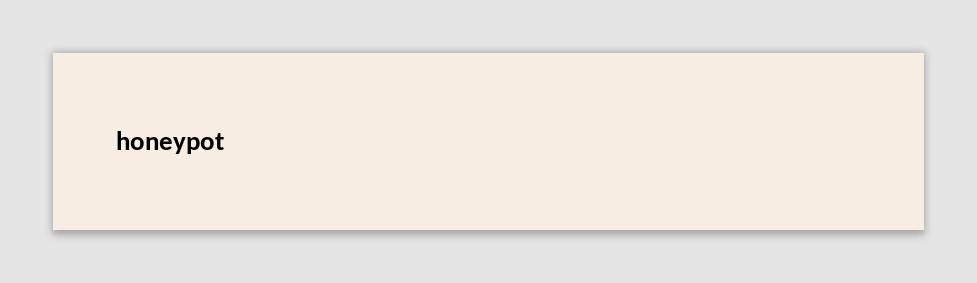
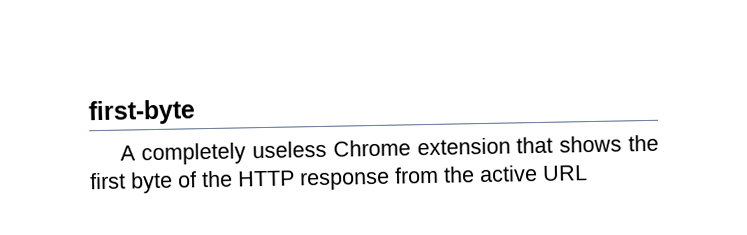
[116,131,224,154] honeypot -> [88,99,196,126] [120,134,659,166] [89,165,588,194] first-byte // A completely useless Chrome extension that shows the first byte of the HTTP response from the active URL

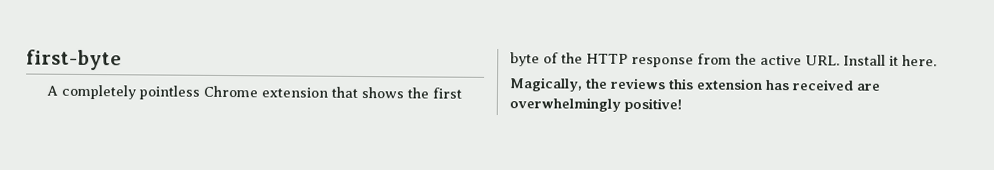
[252,140,328,159] useless -> [139,85,201,100] pointless
[542,165,588,181] URL -> [805,54,937,67] [509,77,881,92] [509,97,682,113] URL. Install it here. // Magically, the reviews this extension has received are overwhelmingly positive!

